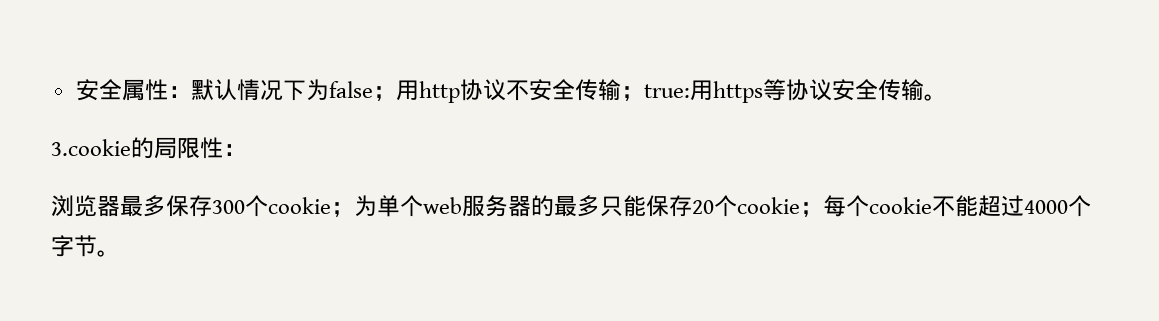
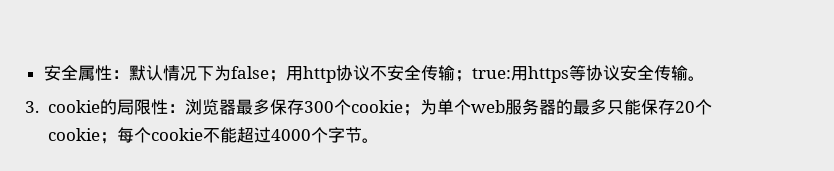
[51,139,131,156] 3.cookie -> [25,100,101,113] 3. cookie
(246, 150) // -> (186, 108) none

